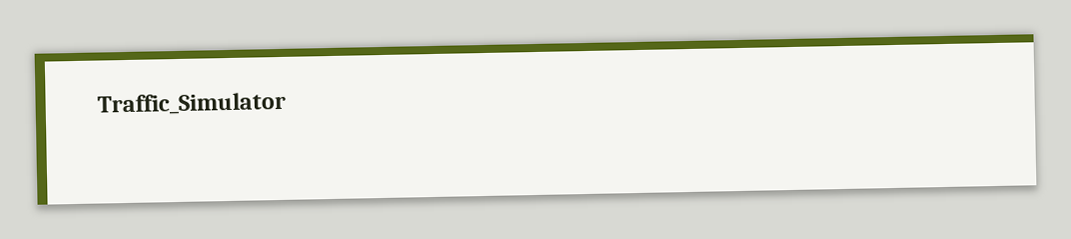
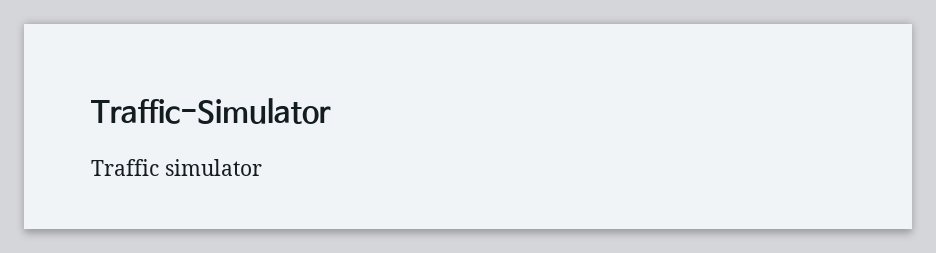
[97,91,286,116] Traffic_Simulator -> [91,98,331,124] [91,159,262,176] Traffic-Simulator // Traffic simulator

